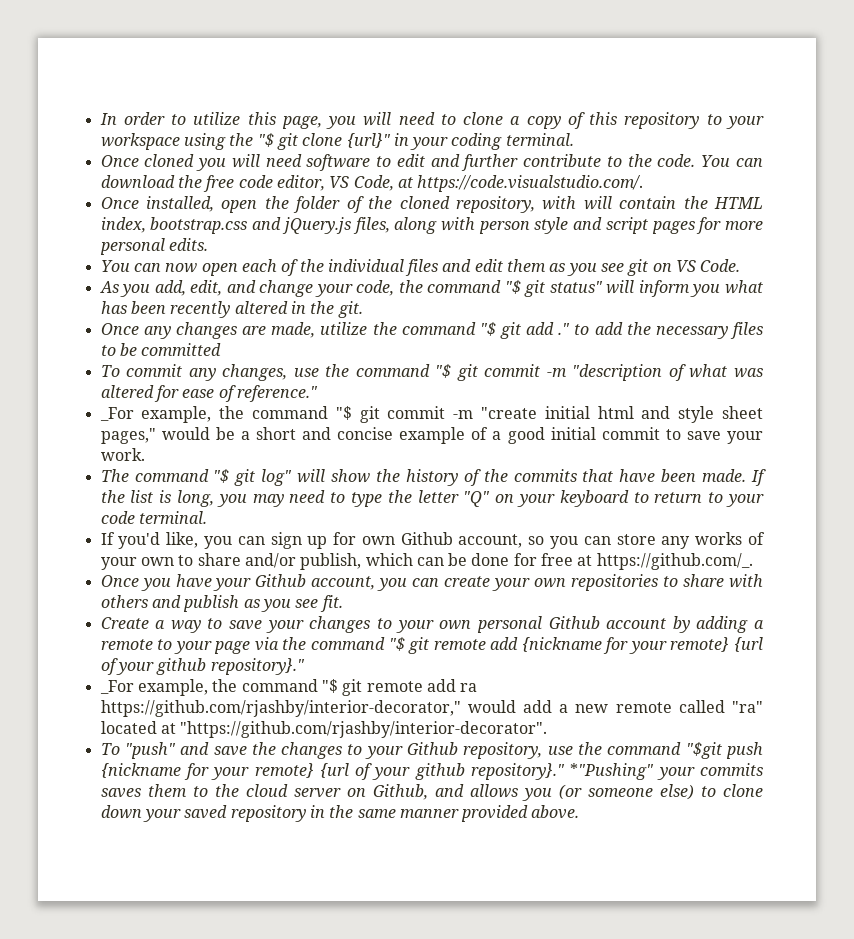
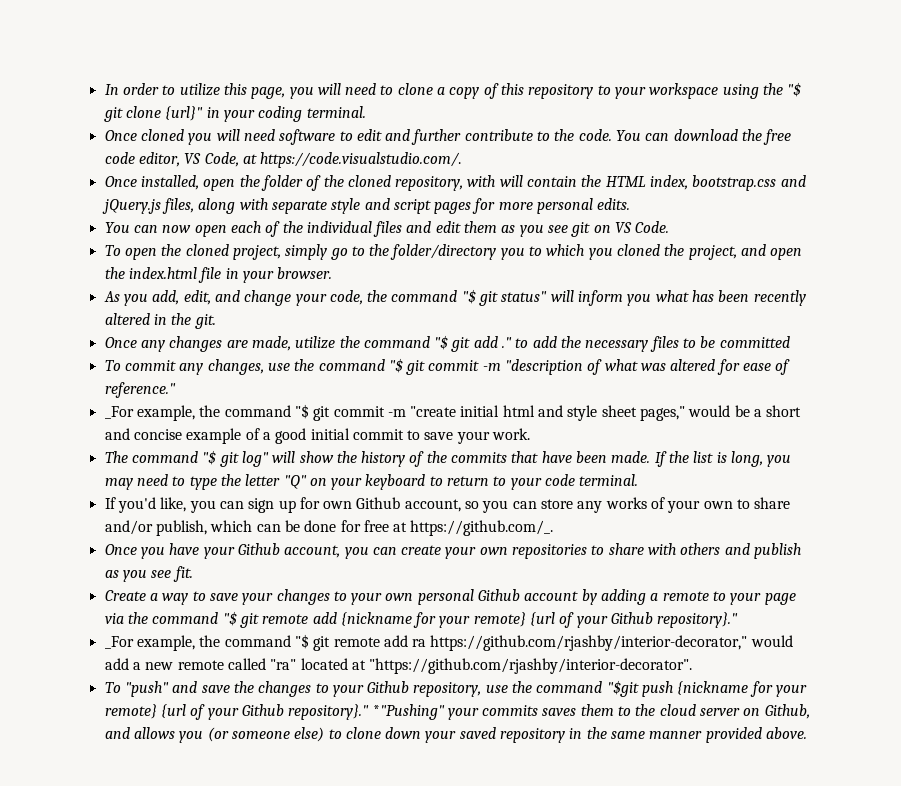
[478,221,530,234] person -> [271,200,327,214] separate
(741, 265) none -> [104,244,803,260] [104,267,333,283] // To open the cloned project, simply go to the folder/directory you to which you cloned the project, and open the index.html file in your browser.
[156,658,207,675] github -> [611,612,654,624] Github
[414,763,465,780] github -> [241,704,284,716] Github

